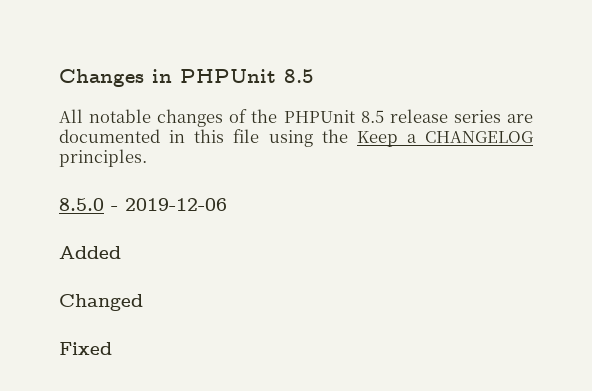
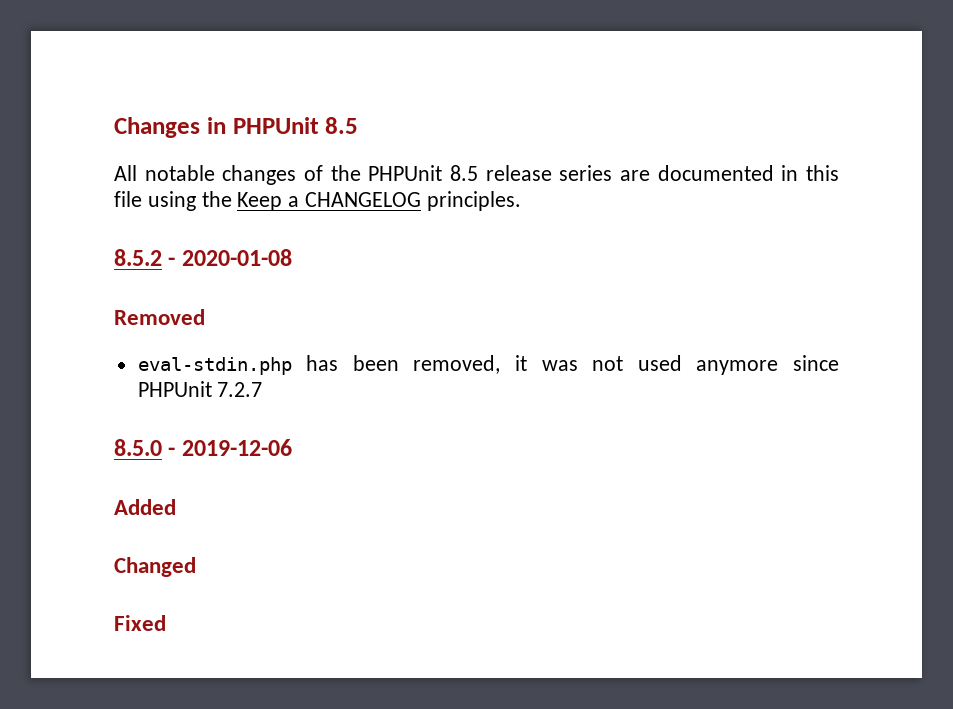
(147, 158) none -> [114,249,292,266] [114,309,205,325] [137,355,839,375] [137,381,263,397] // 8.5.2 - 2020-01-08 // Removed // eval-stdin.php has been removed, it was not used anymore since PHPUnit 7.2.7

